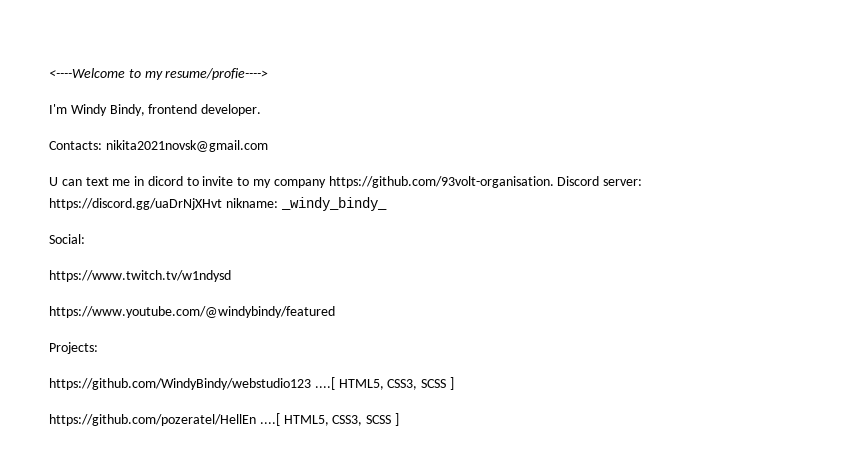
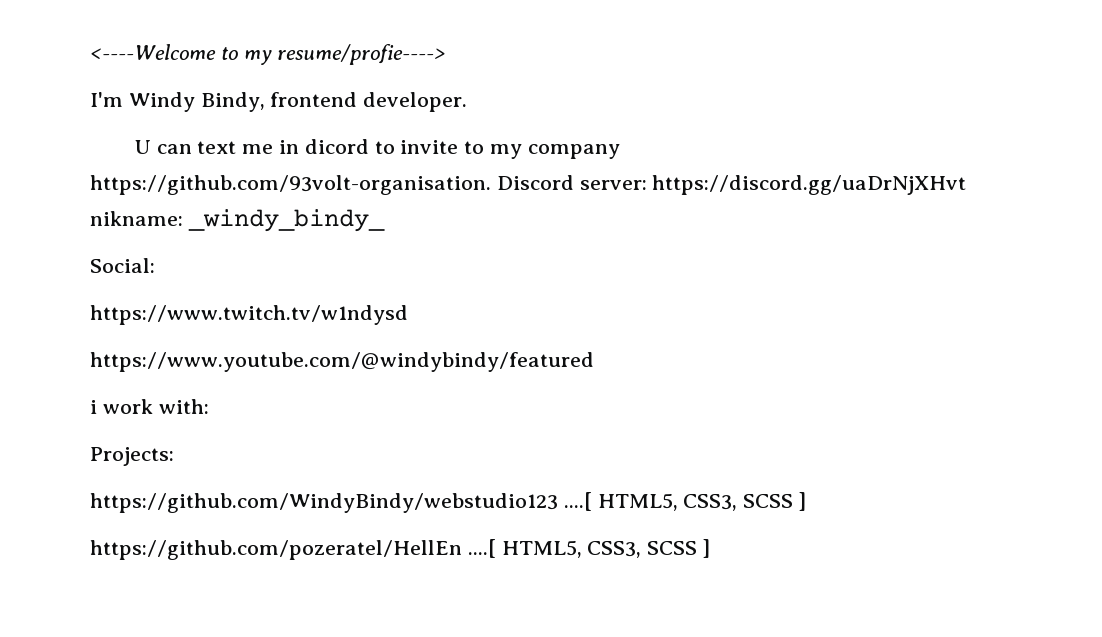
[49,140,268,152] // Contacts: nikita2021novsk@gmail.com -> (468, 102) none
(335, 312) none -> [90,399,209,414] // i work with:

